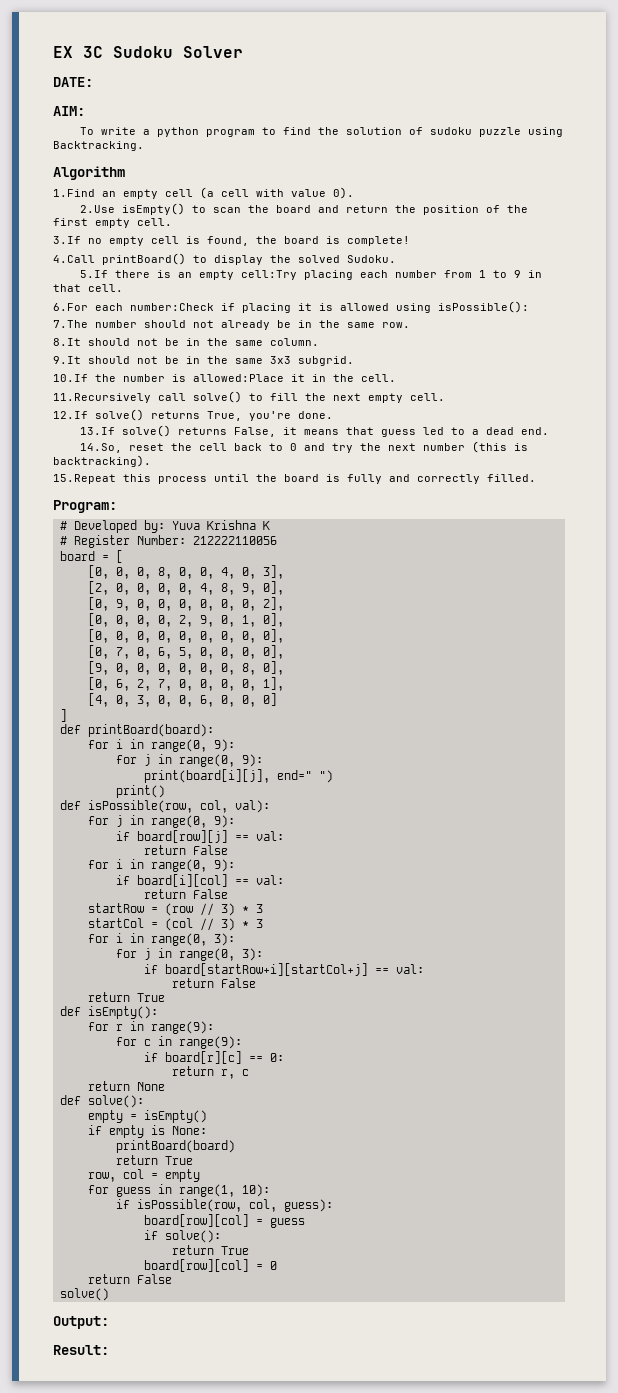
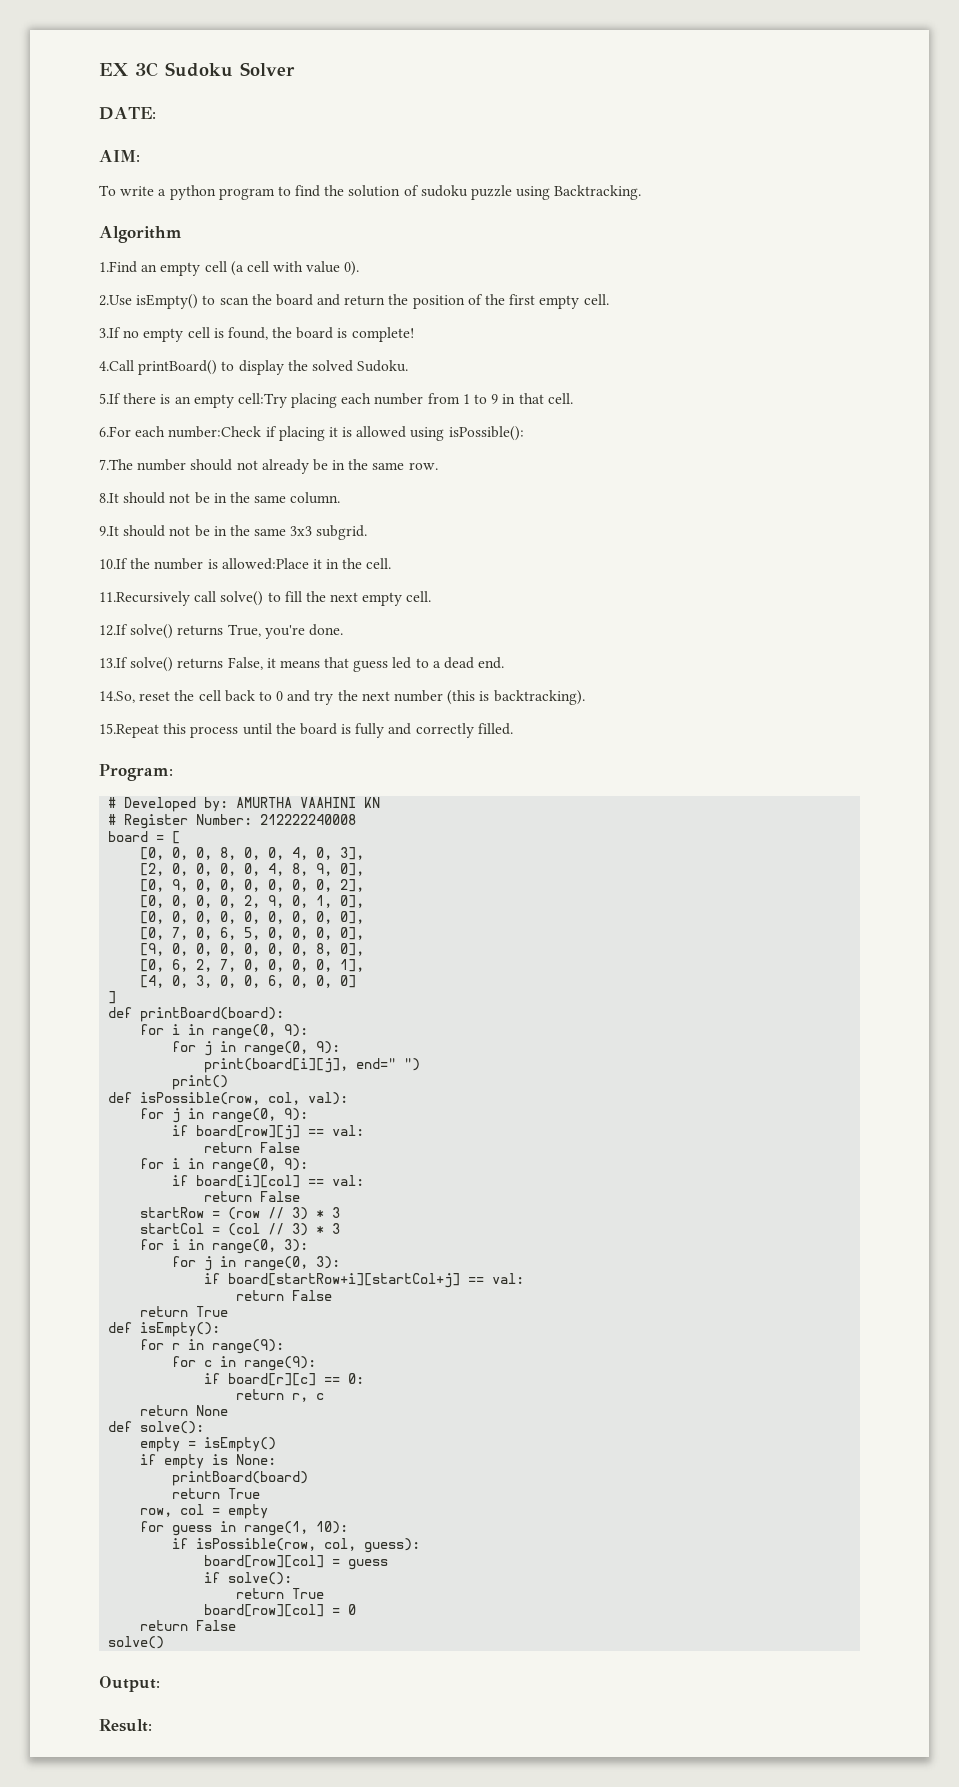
[171,520,270,530] Yuva Krishna K -> [236,797,381,808] AMURTHA VAAHINI KN
[192,536,277,545] 212222110056 -> [260,814,357,825] 212222240008

